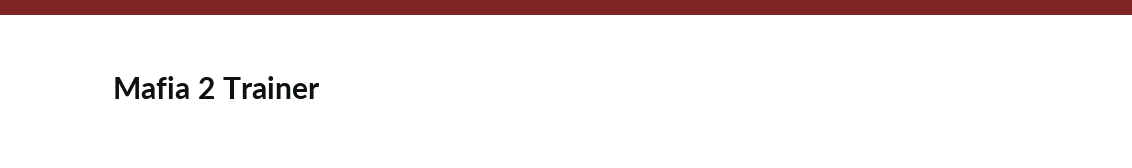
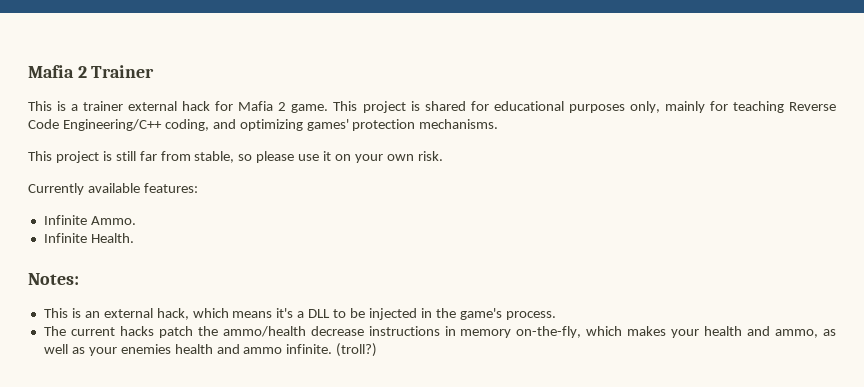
(321, 87) none -> [28,101,836,113] [28,119,499,131] [28,151,443,163] [28,183,198,195] [43,215,136,225] [43,233,134,243] [28,273,79,285] [43,308,556,320] [43,326,837,338] [43,343,378,357] // This is a trainer external hack for Mafia 2 game. This project is shared for educational purposes only, mainly for teaching Reverse Code Engineering/C++ coding, and optimizing games' protection mechanisms. // This project is still far from stable, so please use it on your own risk. // Currently available features: // Infinite Ammo. // Infinite Health. // Notes: // This is an external hack, which means it's a DLL to be injected in the game's process. // The current hacks patch the ammo/health decrease instructions in memory on-the-fly, which makes your health and ammo, as well as your enemies health and ammo infinite. (troll?)

